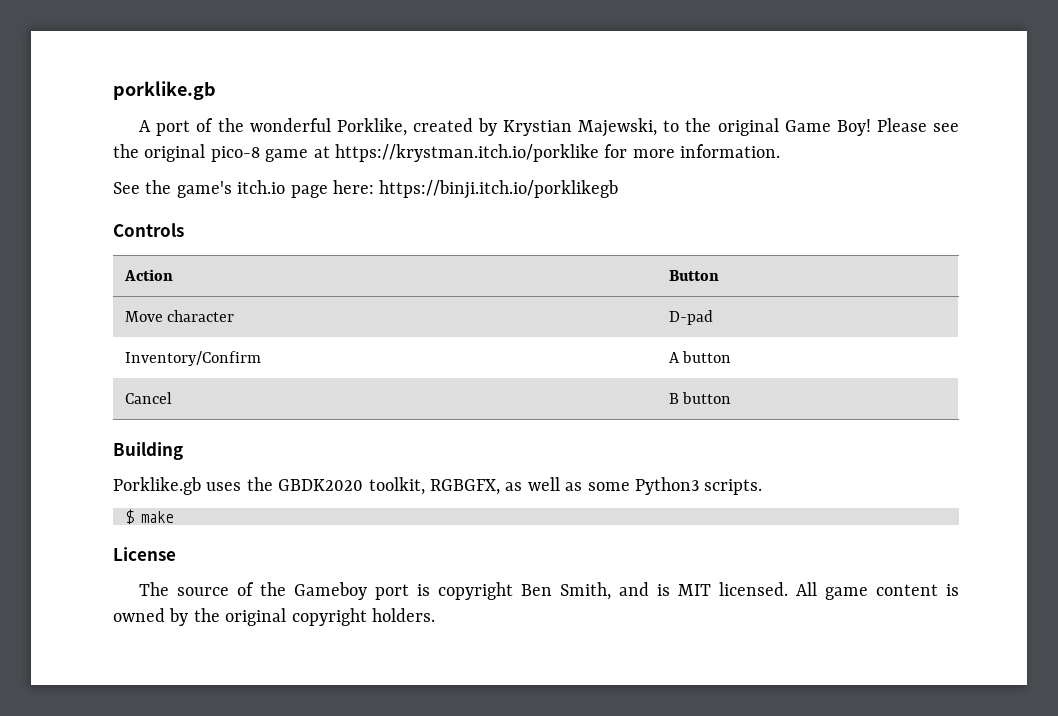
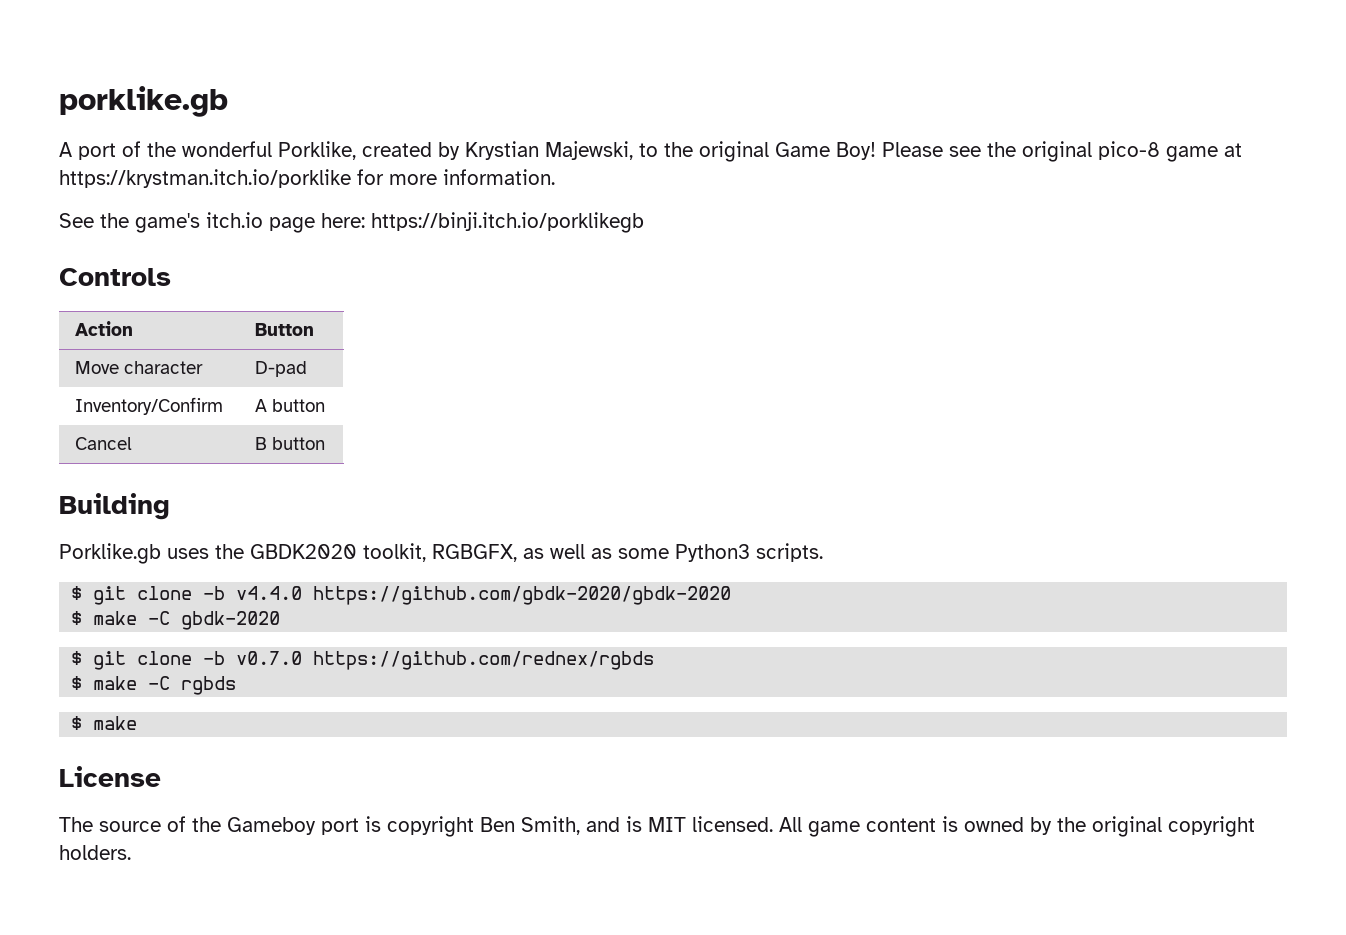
(763, 487) none -> [71,586,732,605] [71,611,281,630] [71,651,655,670] [71,676,237,695] // $ git clone -b v4.4.0 https://github.com/gbdk-2020/gbdk-2020 // $ make -C gbdk-2020 // $ git clone -b v0.7.0 https://github.com/rednex/rgbds // $ make -C rgbds

